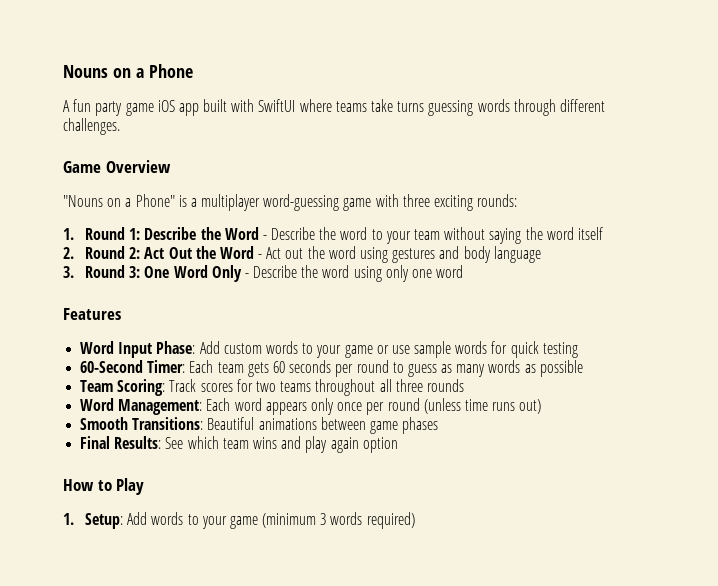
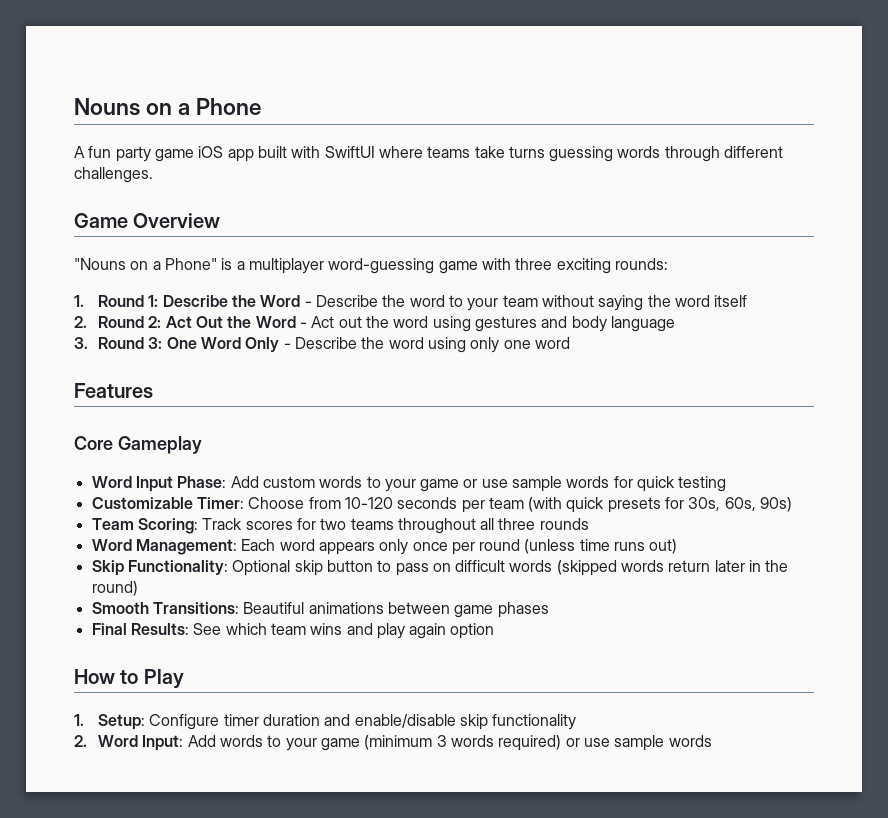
(121, 314) none -> [74,436,202,454] // Core Gameplay
[80,360,583,377] 60-Second Timer: Each team gets 60 seconds per round to guess as many words as possible -> [91,497,793,513] Customizable Timer: Choose from 10-120 seconds per team (with quick presets for 30s, 60s, 90s)
(542, 406) none -> [91,560,789,576] [91,581,138,596] // Skip Functionality: Optional skip button to pass on difficult words (skipped words return later in the round)
(123, 521) none -> [149,714,577,730] [74,735,184,751] Configure timer duration and enable/disable skip functionality // 2. Word Input:
(415, 520) none -> [565,735,712,751] or use sample words

